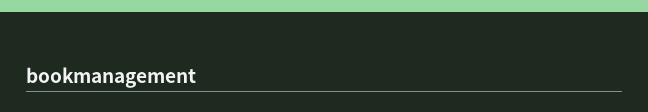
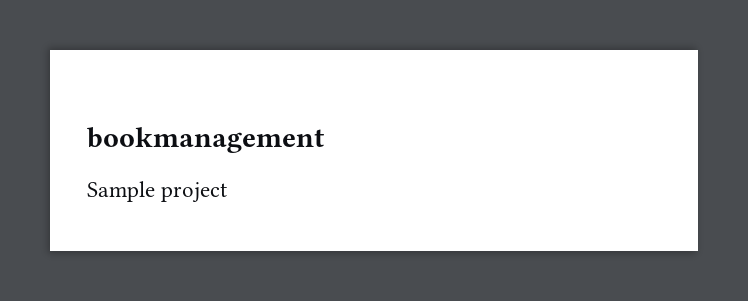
(196, 77) none -> [87,181,228,203] // Sample project

